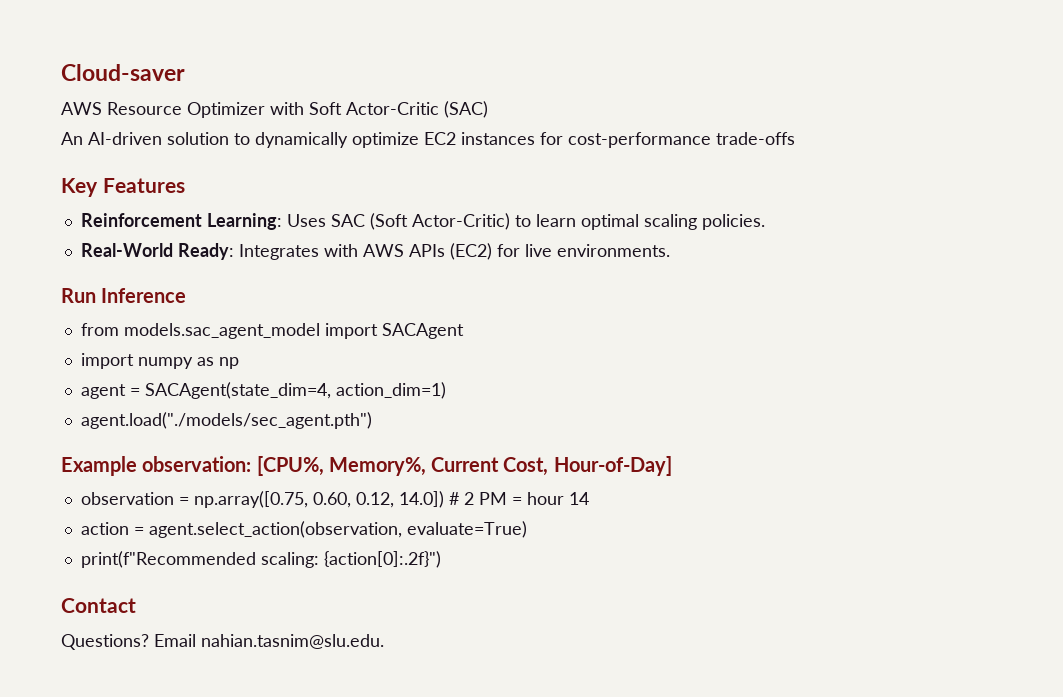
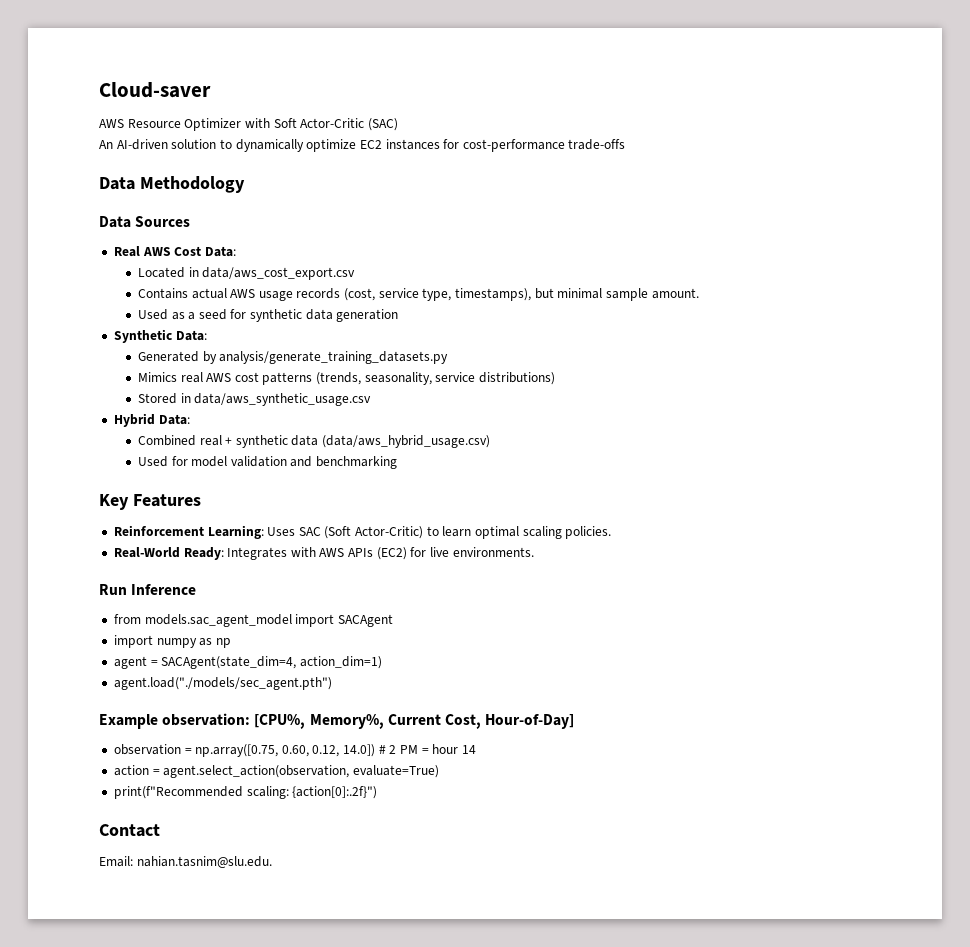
(795, 138) none -> [99,176,245,193] [99,216,191,228] [113,246,236,257] [137,267,356,280] [137,288,699,301] [137,309,399,322] [113,329,207,343] [137,351,449,364] [137,372,556,385] [137,393,372,406] [113,413,190,427] [137,435,491,448] [137,456,398,469] // Data Methodology // Data Sources // Real AWS Cost Data: // Located in data/aws_cost_export.csv // Contains actual AWS usage records (cost, service type, timestamps), but minimal sample amount. // Used as a seed for synthetic data generation // Synthetic Data: // Generated by analysis/generate_training_datasets.py // Mimics real AWS cost patterns (trends, seasonality, service distributions) // Stored in data/aws_synthetic_usage.csv // Hybrid Data: // Combined real + synthetic data (data/aws_hybrid_usage.csv) // Used for model validation and benchmarking
[61,634,196,650] Questions? Email -> [99,856,133,867] Email:

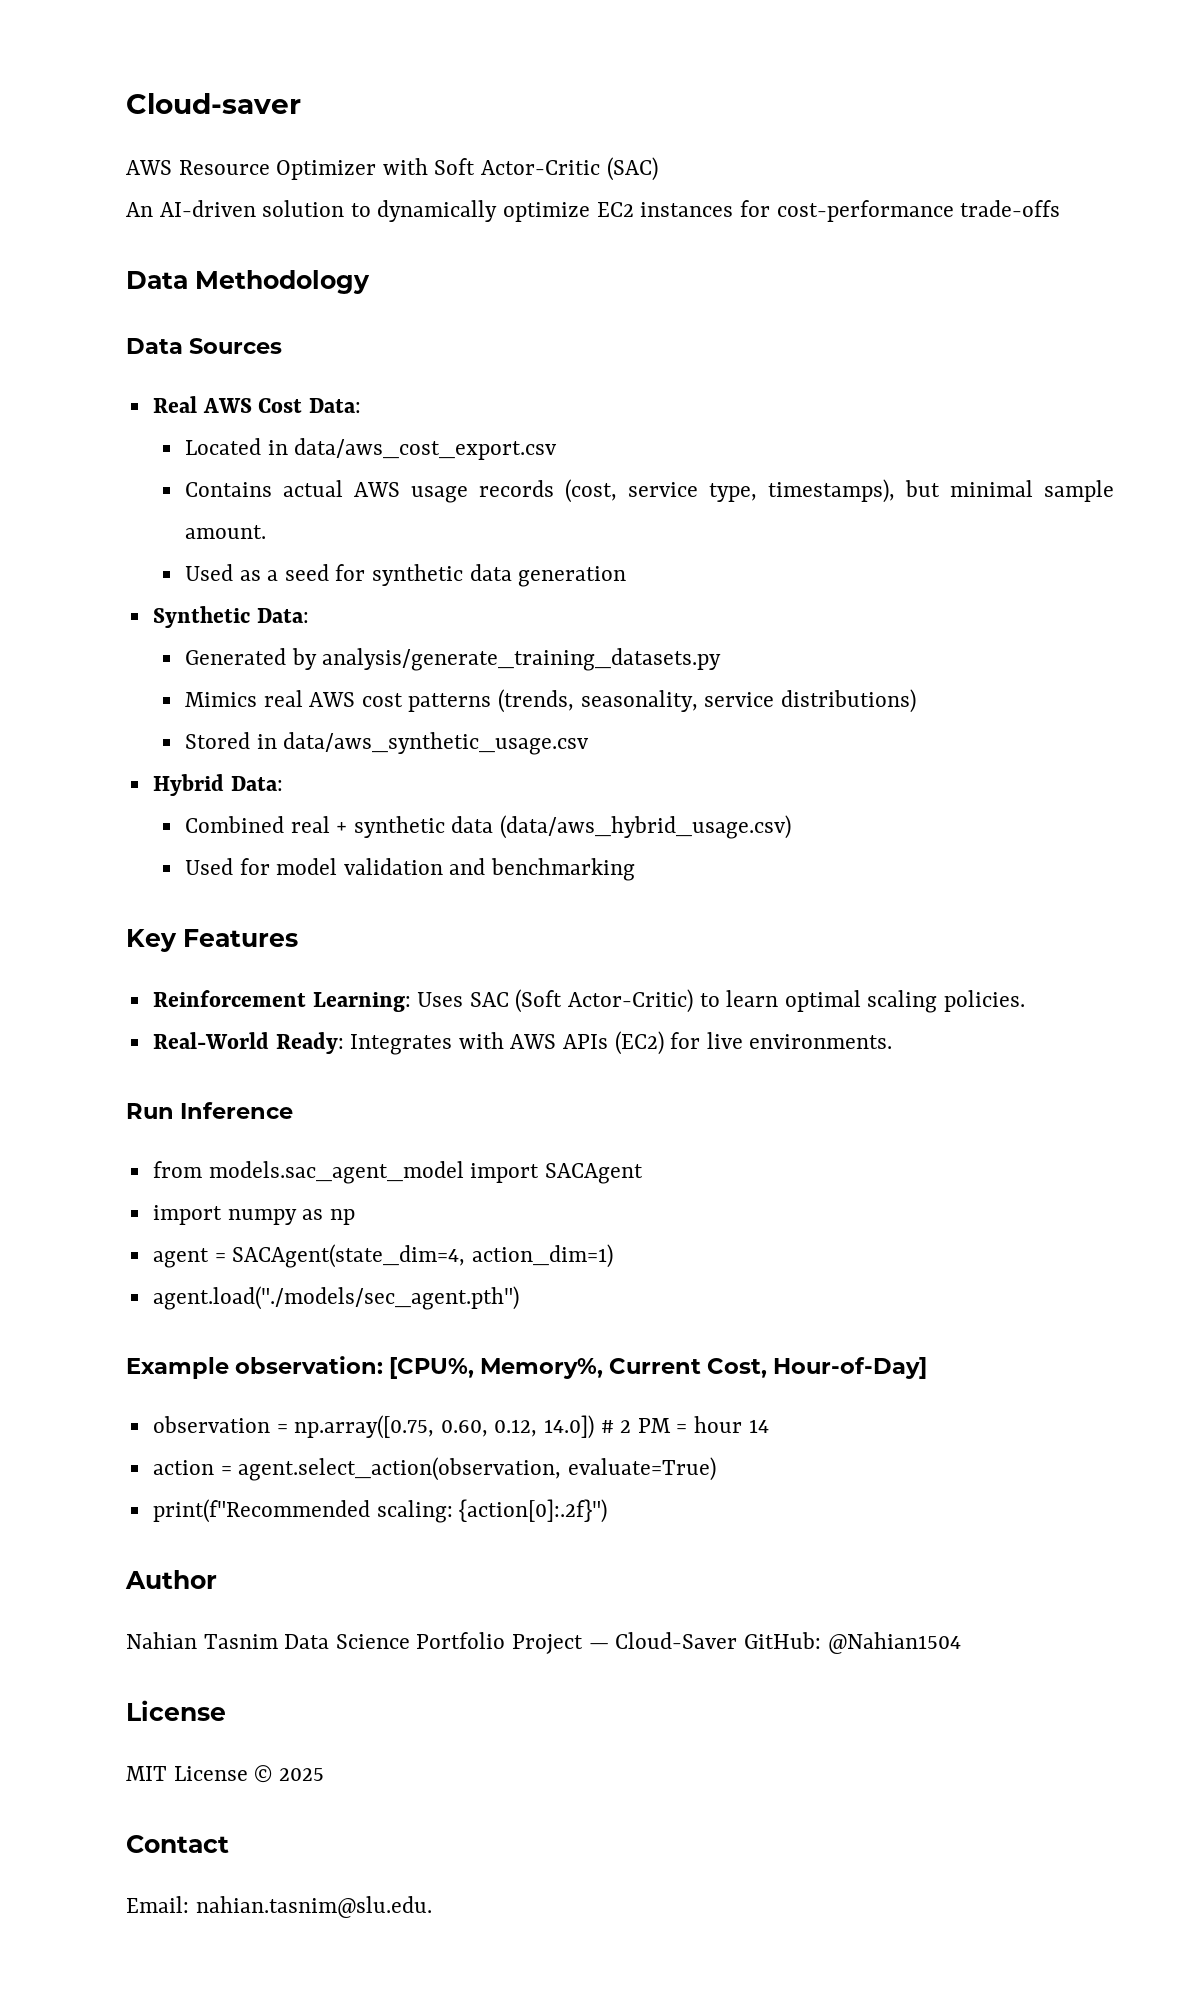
(378, 792) none -> [125,1570,217,1589] [126,1632,961,1654] [126,1700,226,1721] [126,1765,324,1783] // Author // Nahian Tasnim Data Science Portfolio Project — Cloud-Saver GitHub: @Nahian1504 // License // MIT License © 2025

